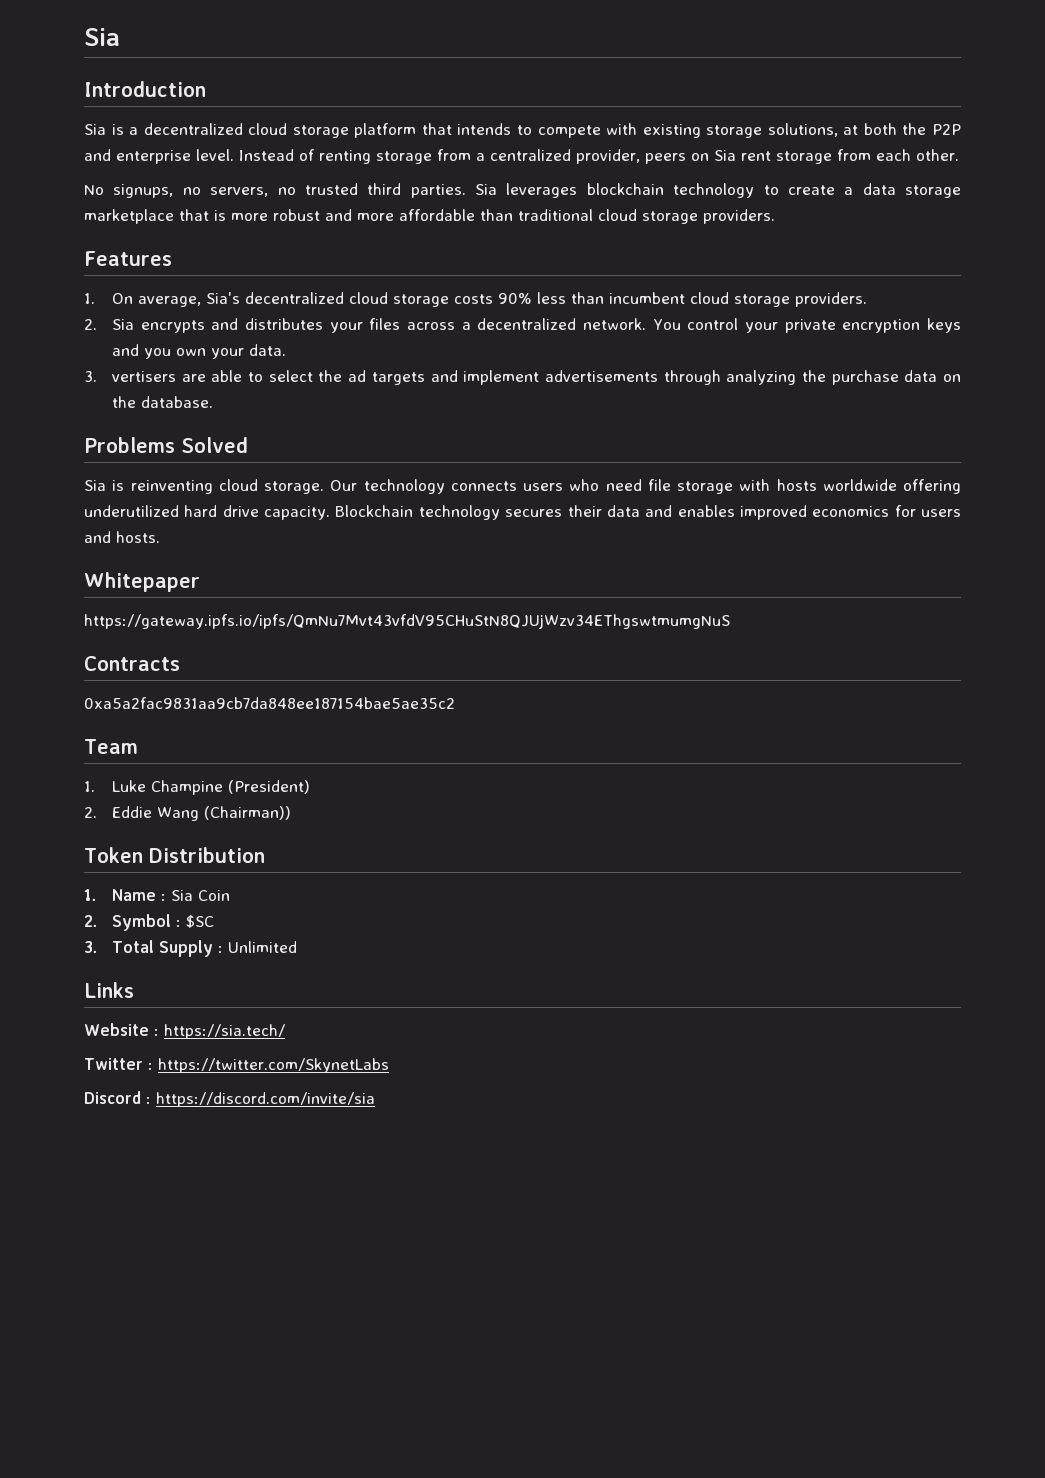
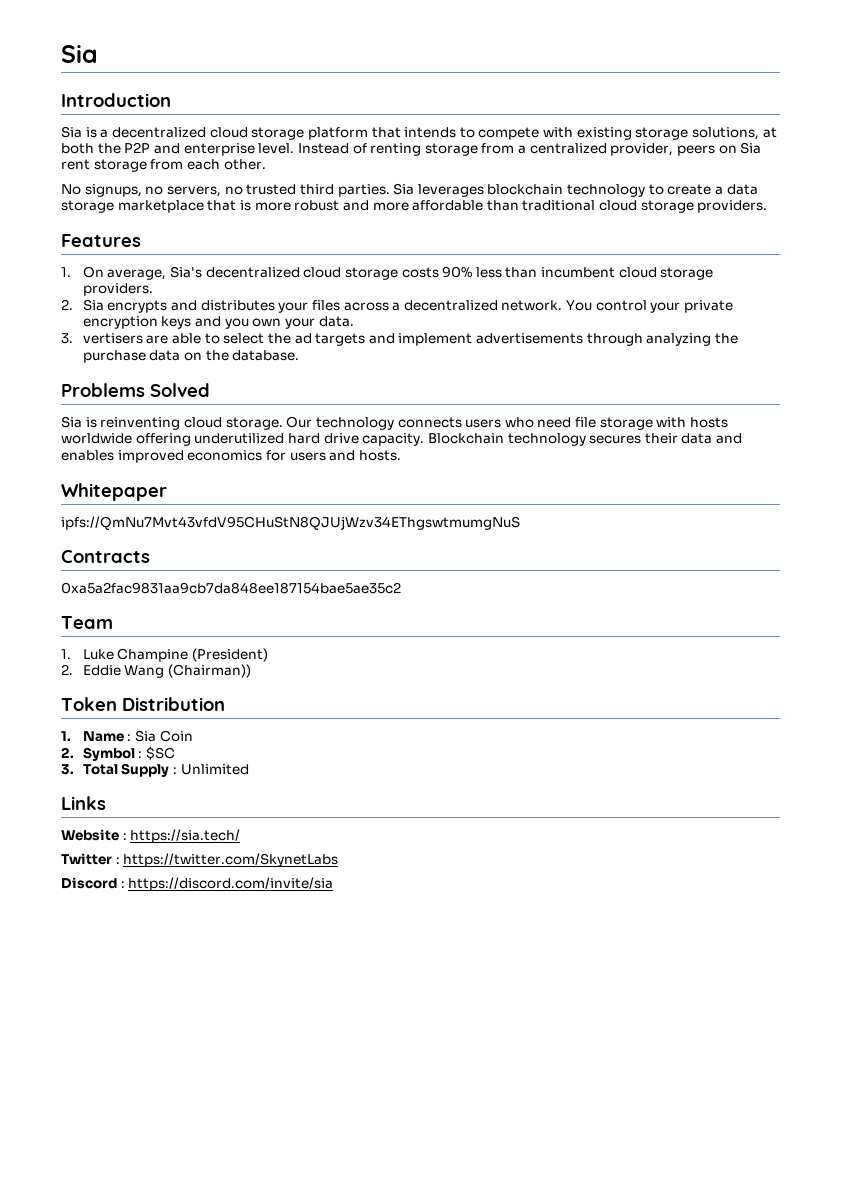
[84,614,730,629] https://gateway.ipfs.io/ipfs/QmNu7Mvt43vfdV95CHuStN8QJUjWzv34EThgswtmumgNuS -> [61,516,520,530] ipfs://QmNu7Mvt43vfdV95CHuStN8QJUjWzv34EThgswtmumgNuS

